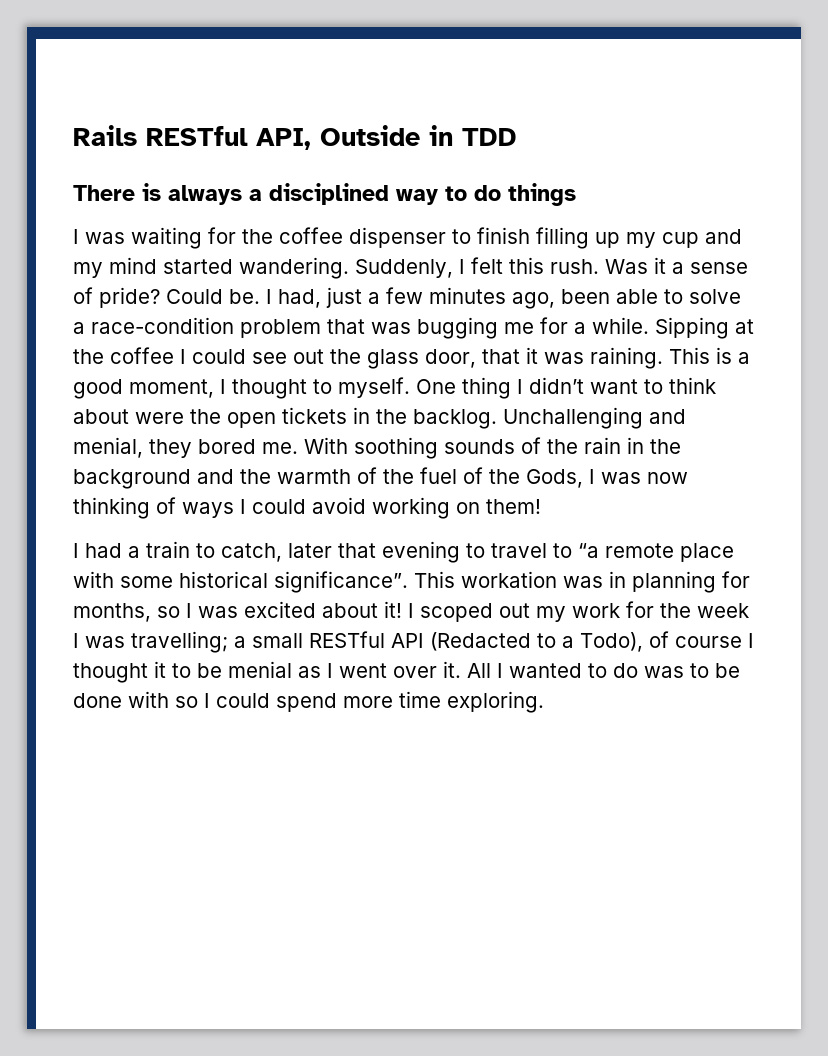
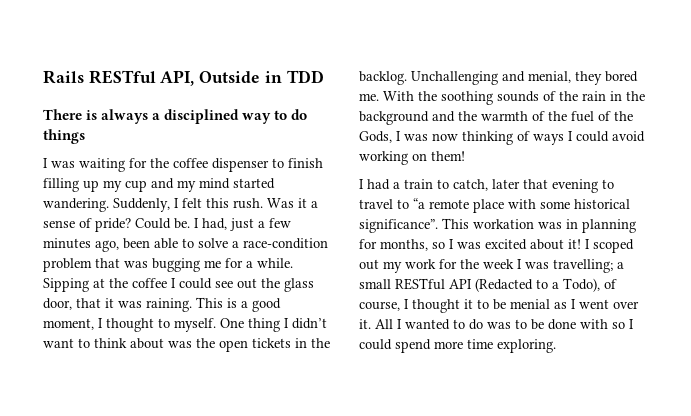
[135,412,184,424] were -> [168,341,192,348] was
(348, 445) none -> [418,91,437,101] the
[675,636,742,648] course -> [359,301,400,311] course,

